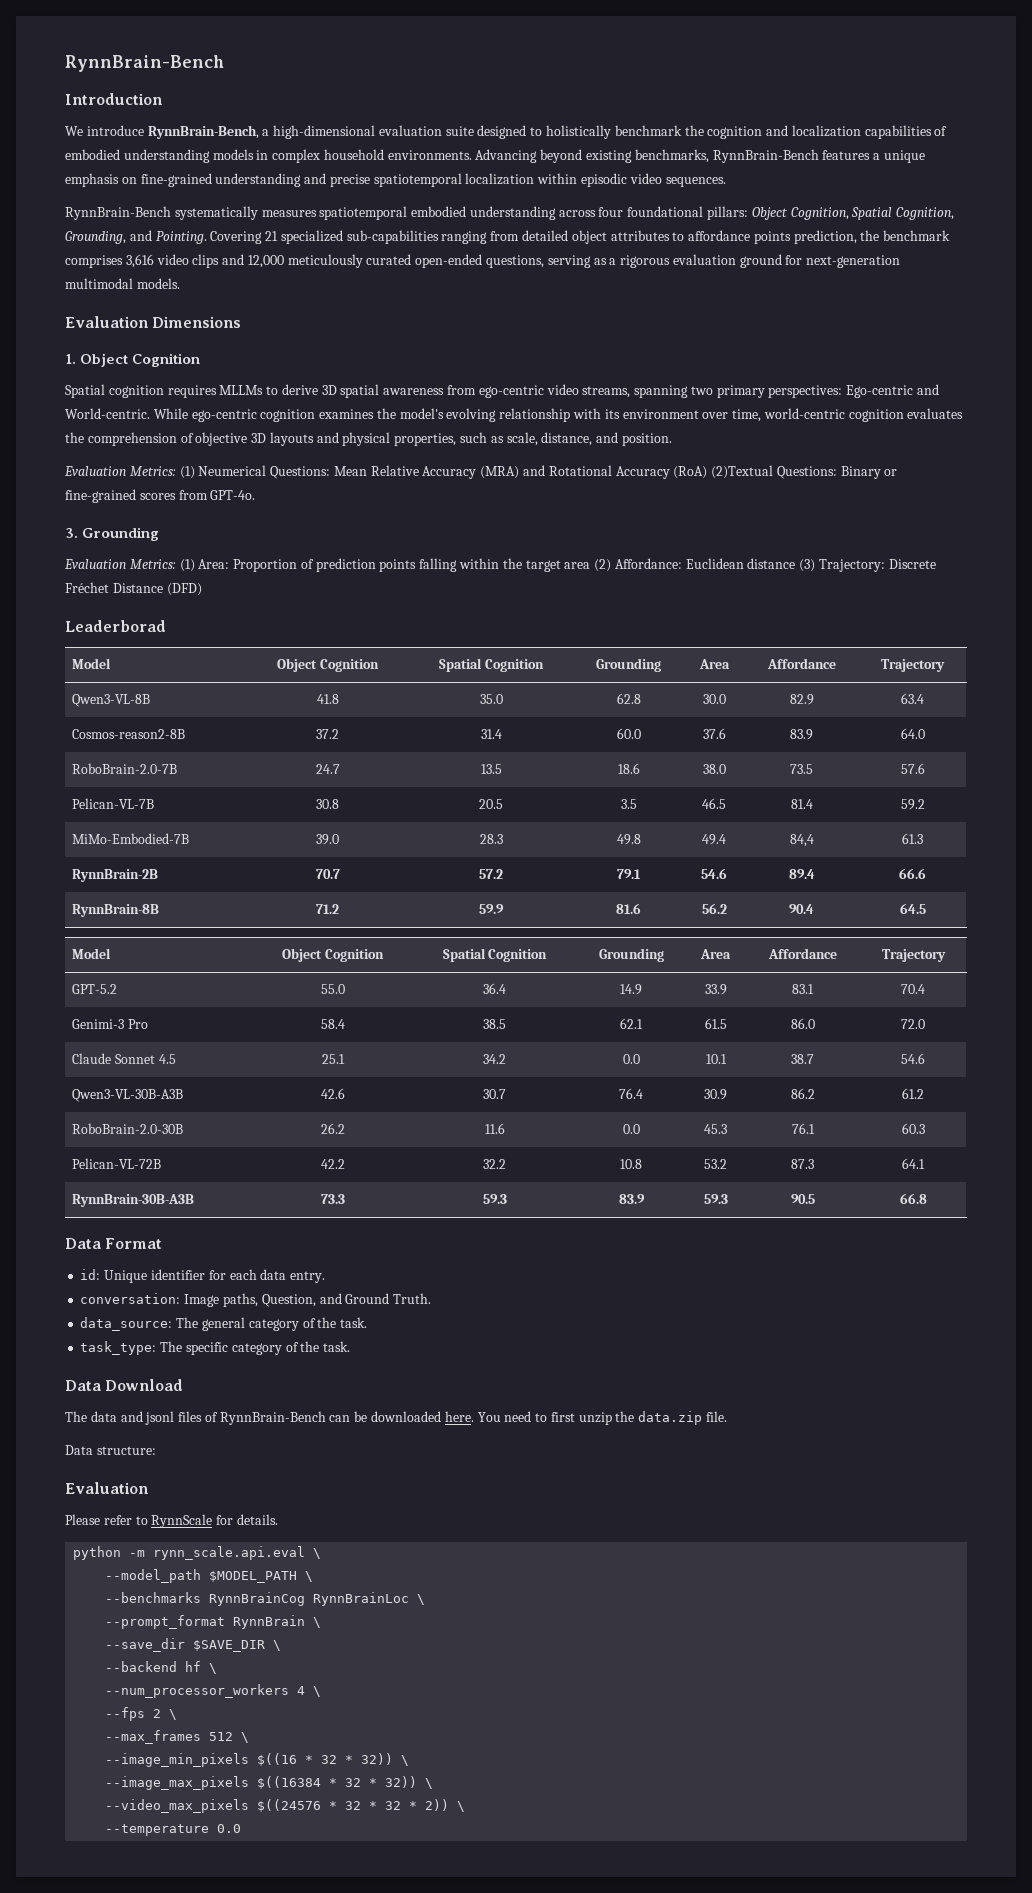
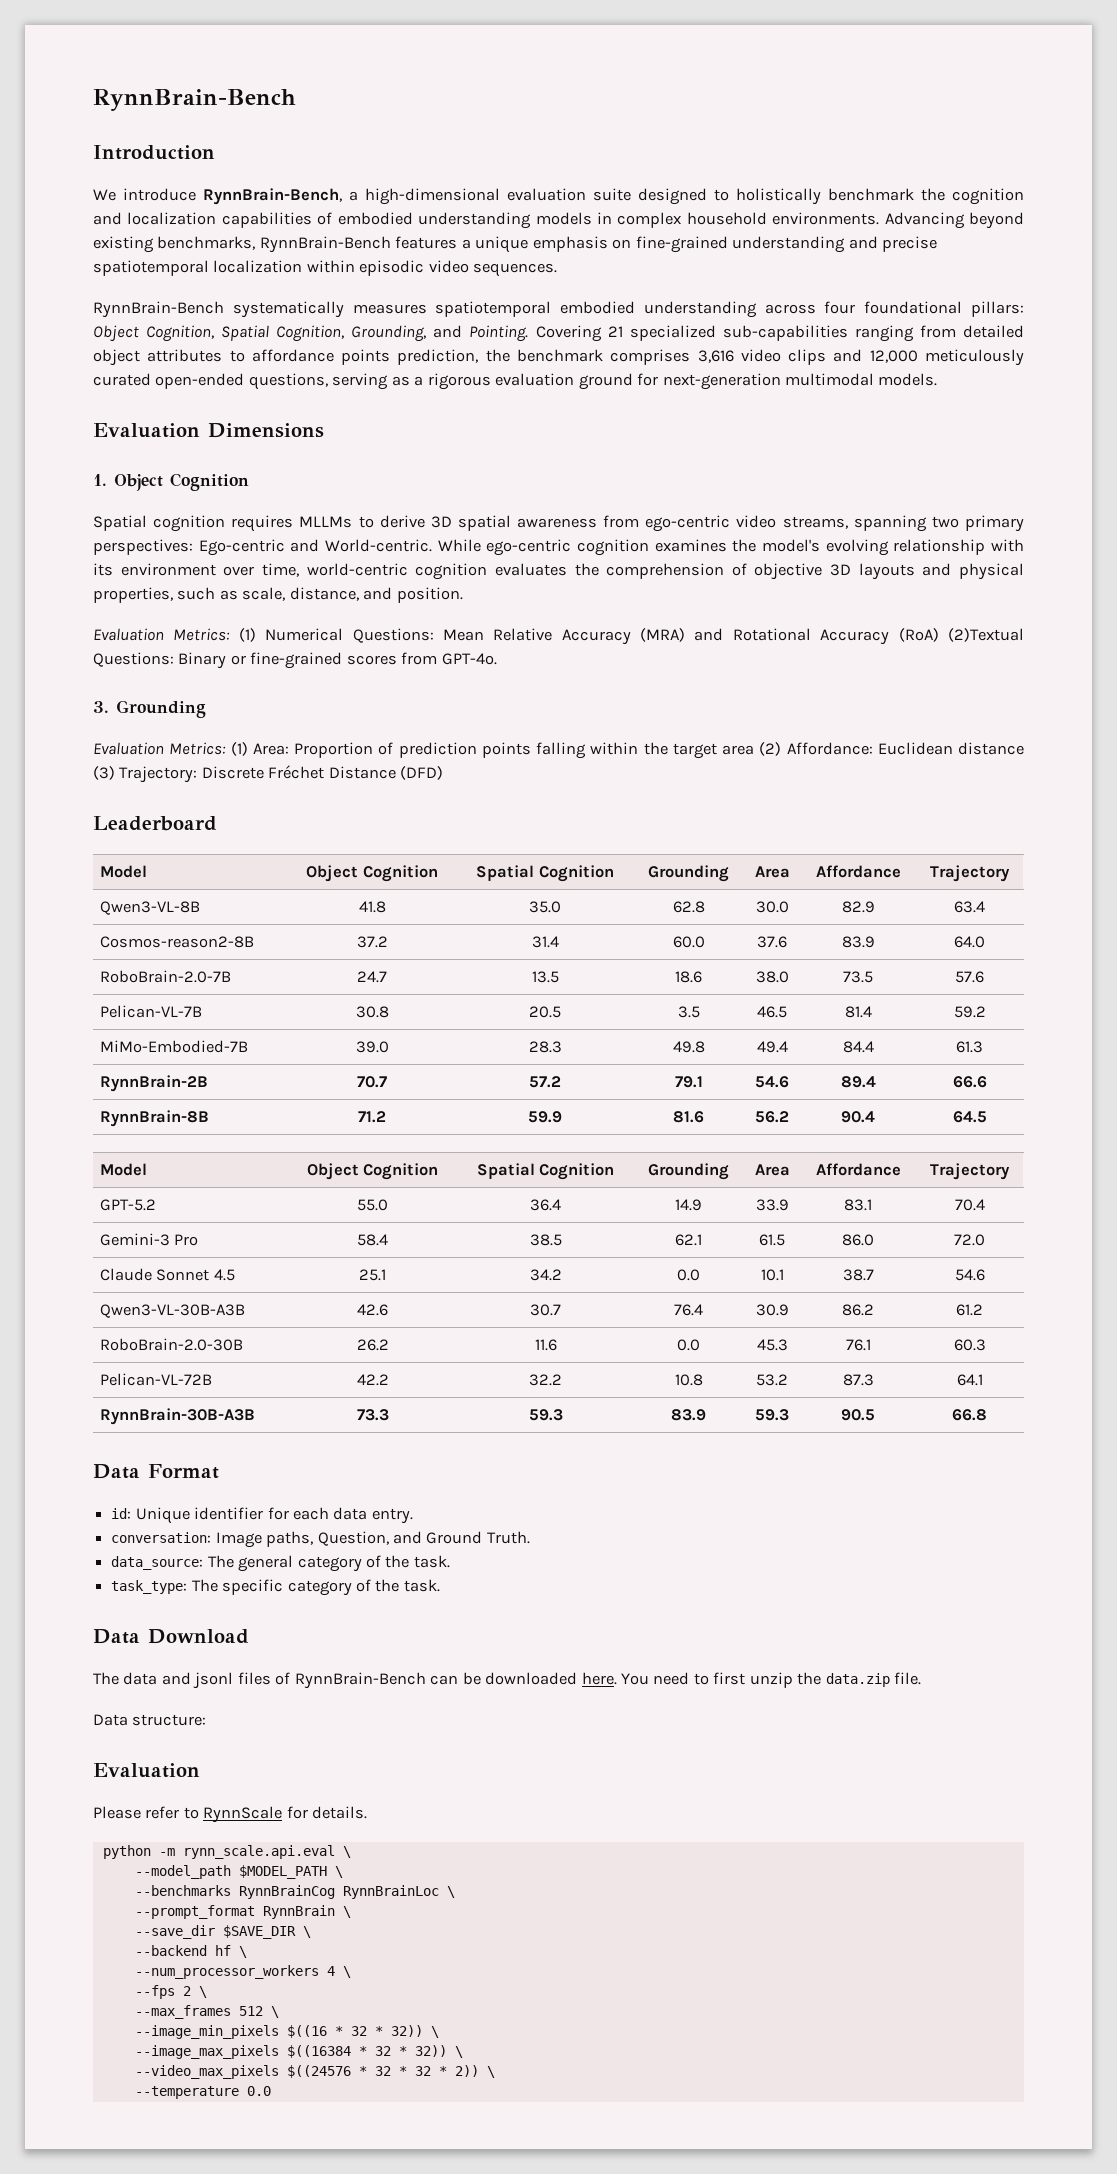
[198,465,267,476] Neumerical -> [265,628,344,641] Numerical
[65,620,166,632] Leaderborad -> [93,816,217,831] Leaderboard
[789,834,814,847] 84,4 -> [842,1041,874,1053] 84.4
[71,1019,124,1029] Genimi-3 -> [99,1233,170,1246] Gemini-3

